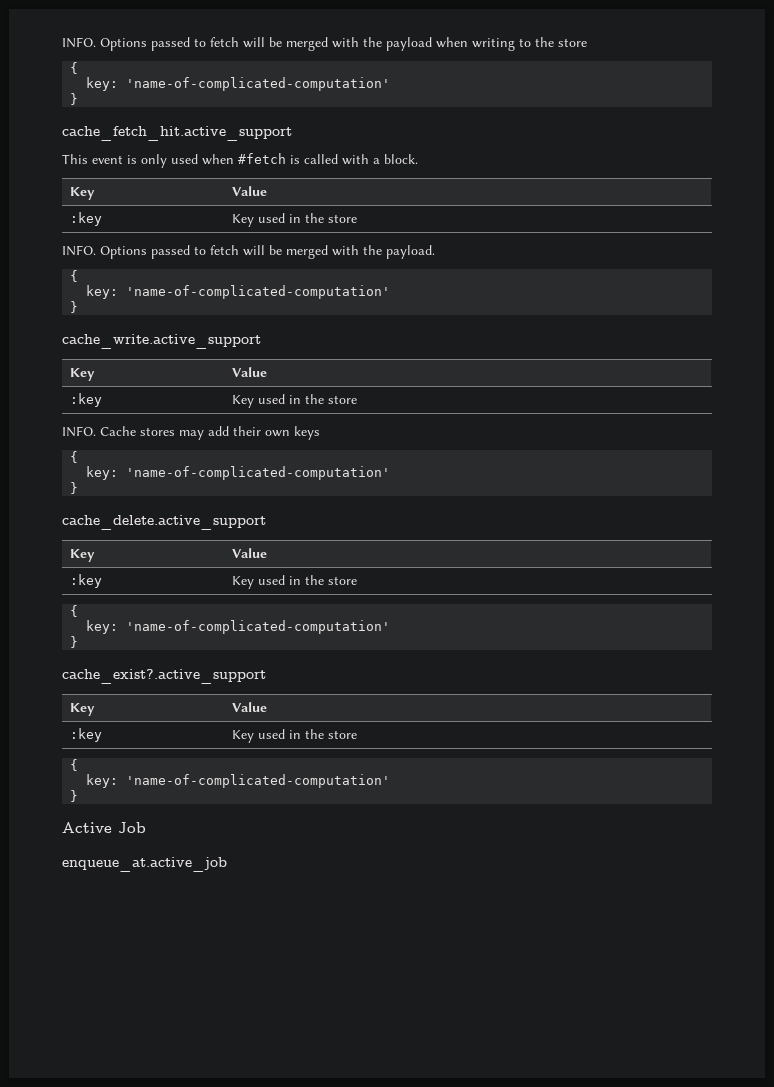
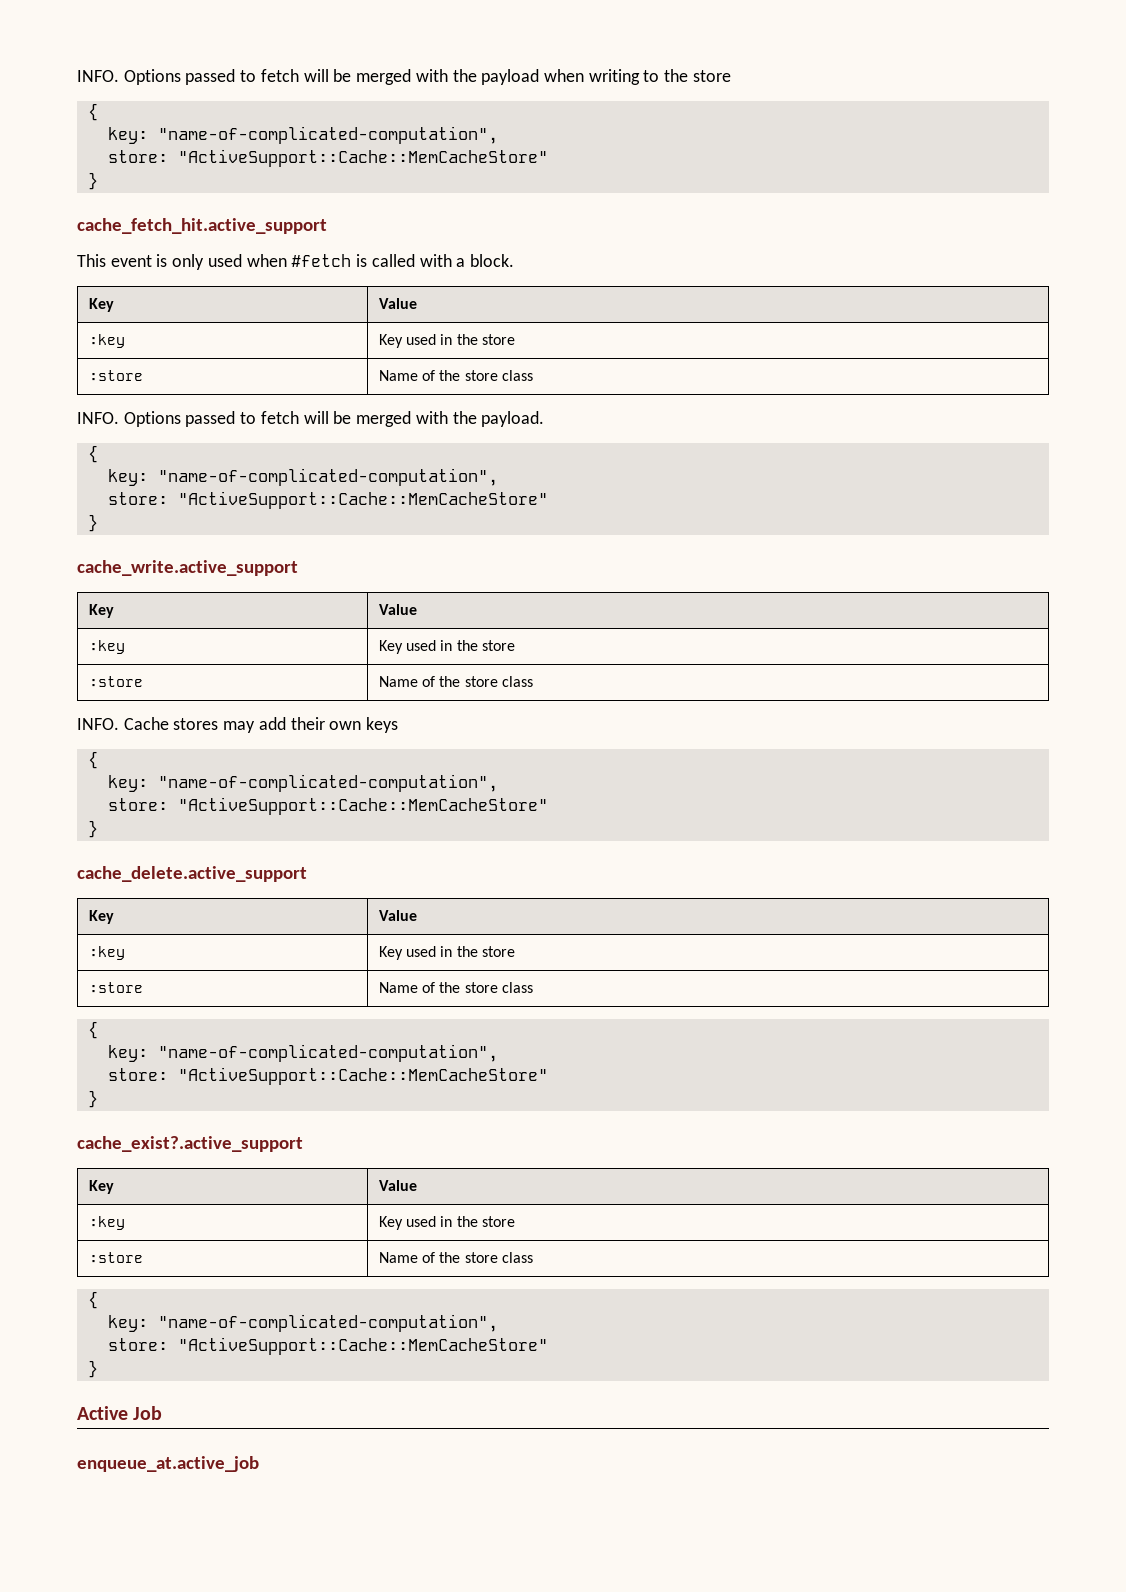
[126,77,391,91] 'name-of-complicated-computation' -> [157,126,498,144] [107,149,548,167] "name-of-complicated-computation", // store: "ActiveSupport::Cache::MemCacheStore"
(357, 218) none -> [88,370,143,381] [378,370,533,381] // :store | Name of the store class
[126,285,391,299] 'name-of-complicated-computation' -> [157,468,498,486] [107,491,548,509] "name-of-complicated-computation", // store: "ActiveSupport::Cache::MemCacheStore"
(357, 399) none -> [88,676,143,687] [378,676,533,687] // :store | Name of the store class
[126,466,391,480] 'name-of-complicated-computation' -> [157,774,498,792] [107,797,548,815] "name-of-complicated-computation", // store: "ActiveSupport::Cache::MemCacheStore"
[70,605,79,617] [86,620,391,634] // { // key: 'name-of-complicated-computation' -> [88,982,143,993] [378,982,533,993] [87,1021,98,1039] [107,1044,498,1062] [107,1067,548,1085] // :store | Name of the store class // { // key: "name-of-complicated-computation", // store: "ActiveSupport::Cache::MemCacheStore"
[70,759,79,771] [86,774,391,788] // { // key: 'name-of-complicated-computation' -> [88,1252,143,1263] [378,1252,533,1263] [87,1291,98,1309] [107,1314,498,1332] [107,1337,548,1355] // :store | Name of the store class // { // key: "name-of-complicated-computation", // store: "ActiveSupport::Cache::MemCacheStore"

